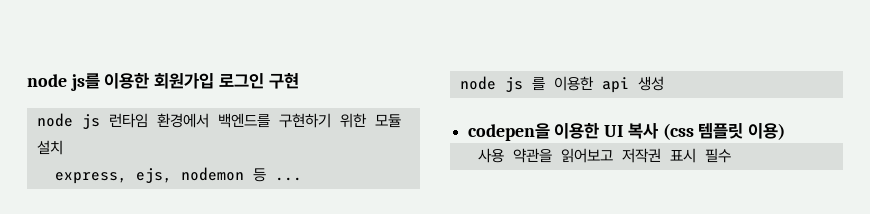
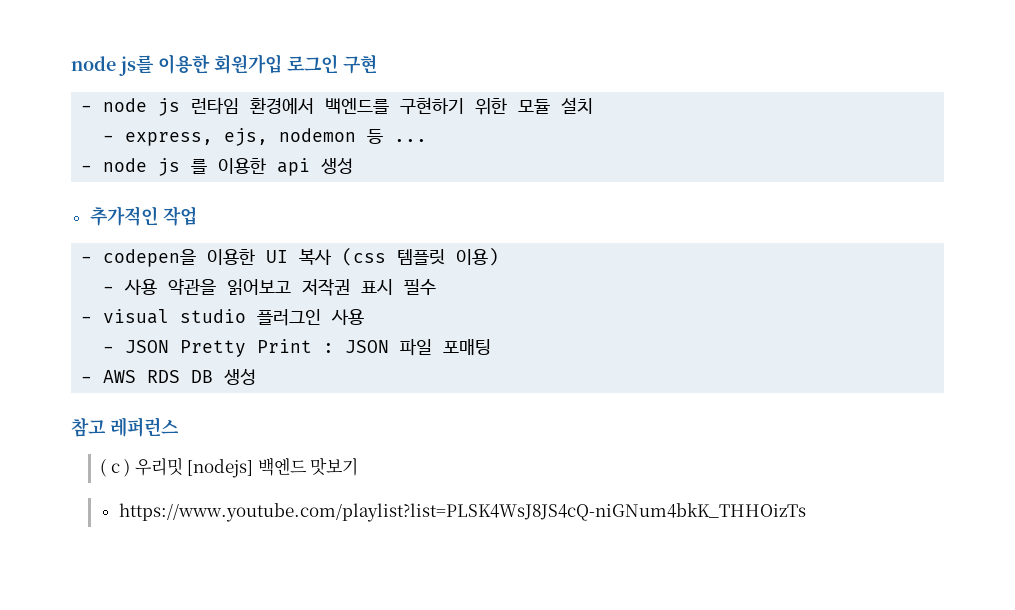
(299, 81) none -> [81,105,93,112] -
(63, 147) none -> [103,135,115,142] -
(302, 179) none -> [81,165,93,172] -
(664, 83) none -> [89,206,197,226] [81,256,93,263] 추가적인 작업 // -
(785, 131) none -> [103,286,115,293] -
(731, 155) none -> [81,309,365,326] [103,339,492,357] [81,369,257,385] [71,417,179,437] [99,457,359,478] [118,503,806,522] // - visual studio 플러그인 사용 // - JSON Pretty Print : JSON 파일 포매팅 // - AWS RDS DB 생성 // 참고 레퍼런스 // ( c ) 우리밋 [nodejs] 백엔드 맛보기 // https://www.youtube.com/playlist?list=PLSK4WsJ8JS4cQ-niGNum4bkK_THHOizTs

